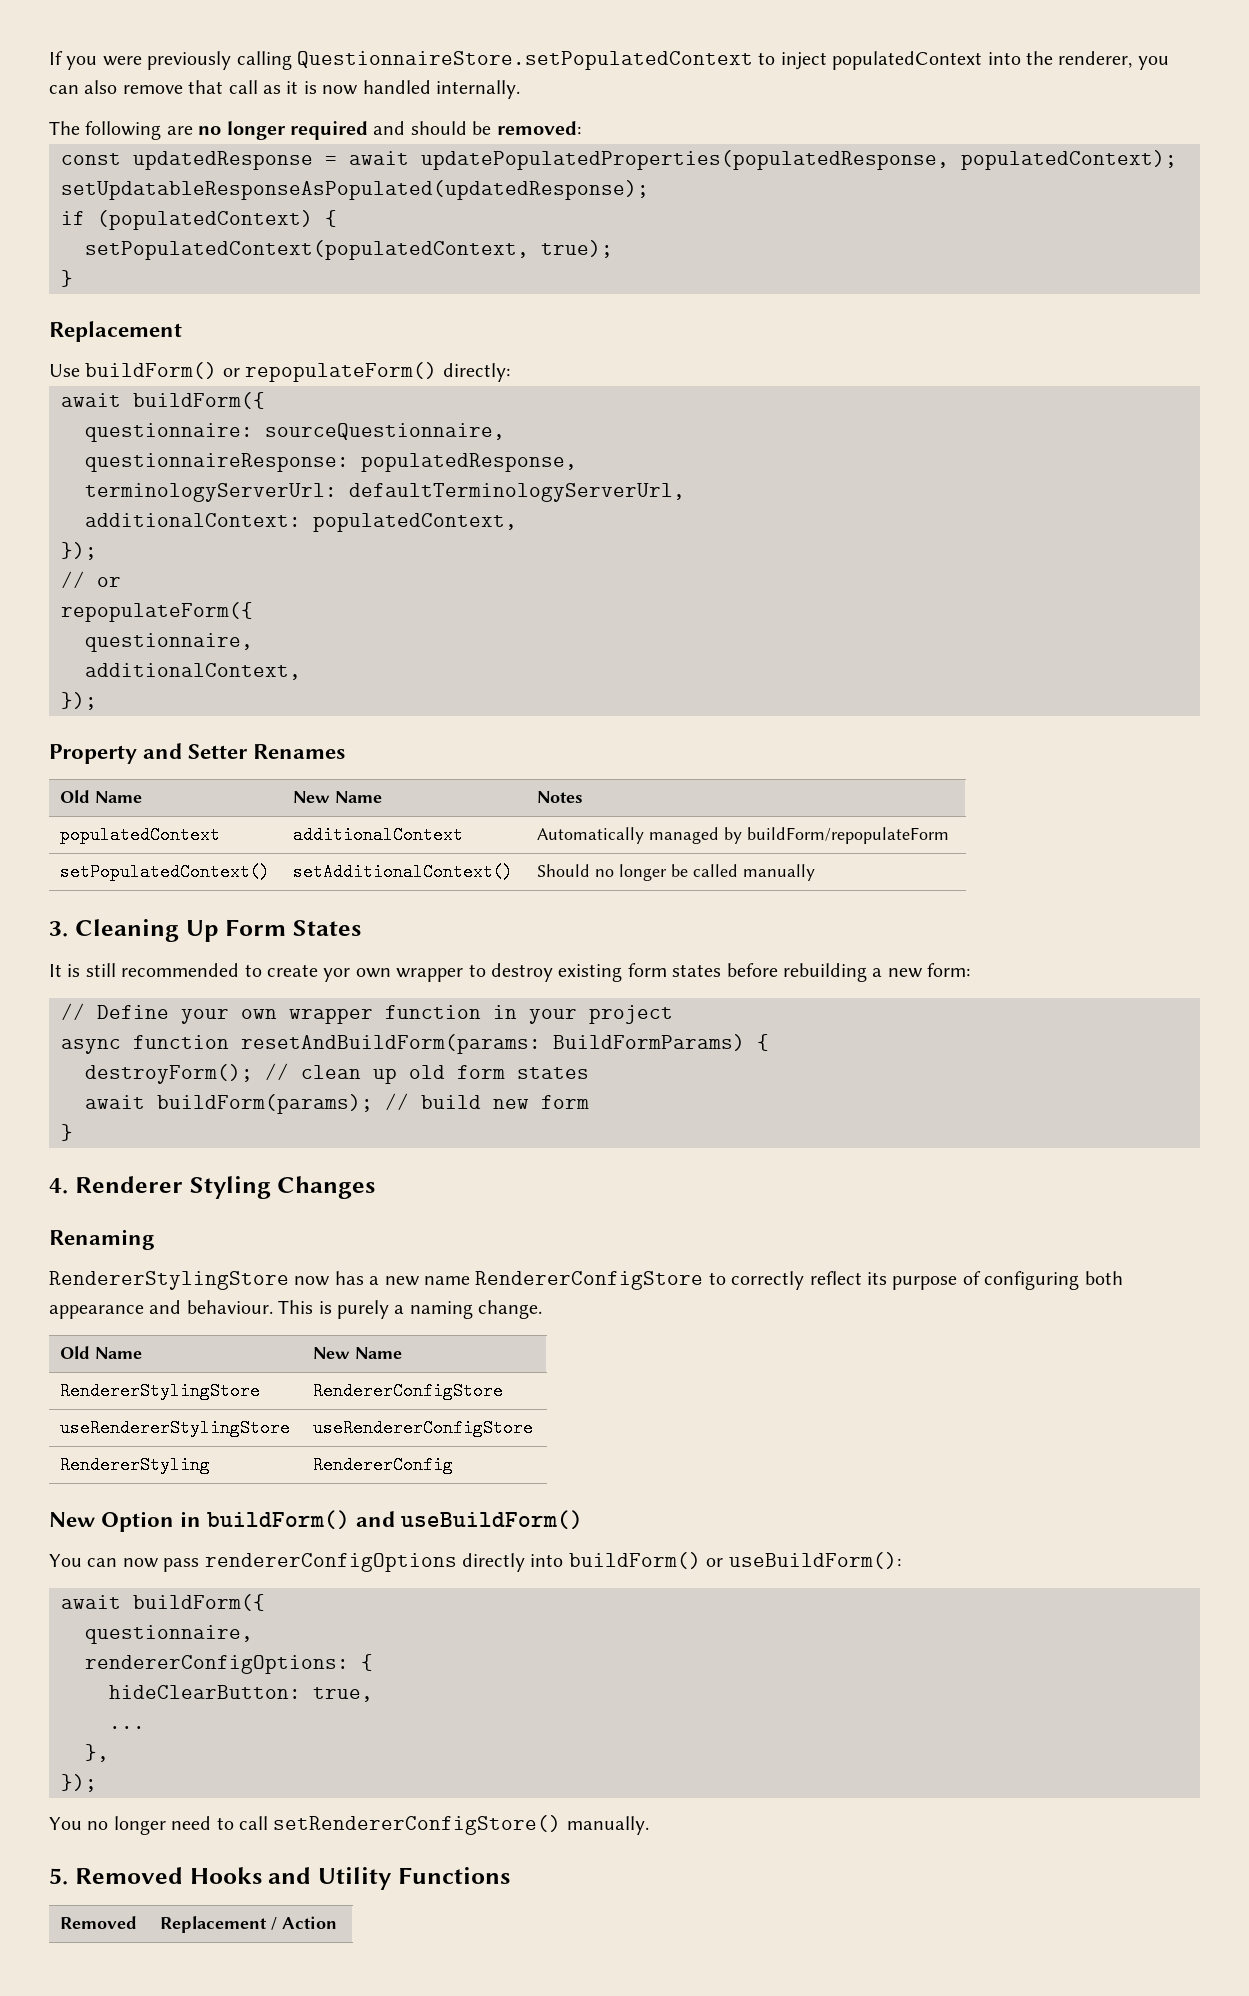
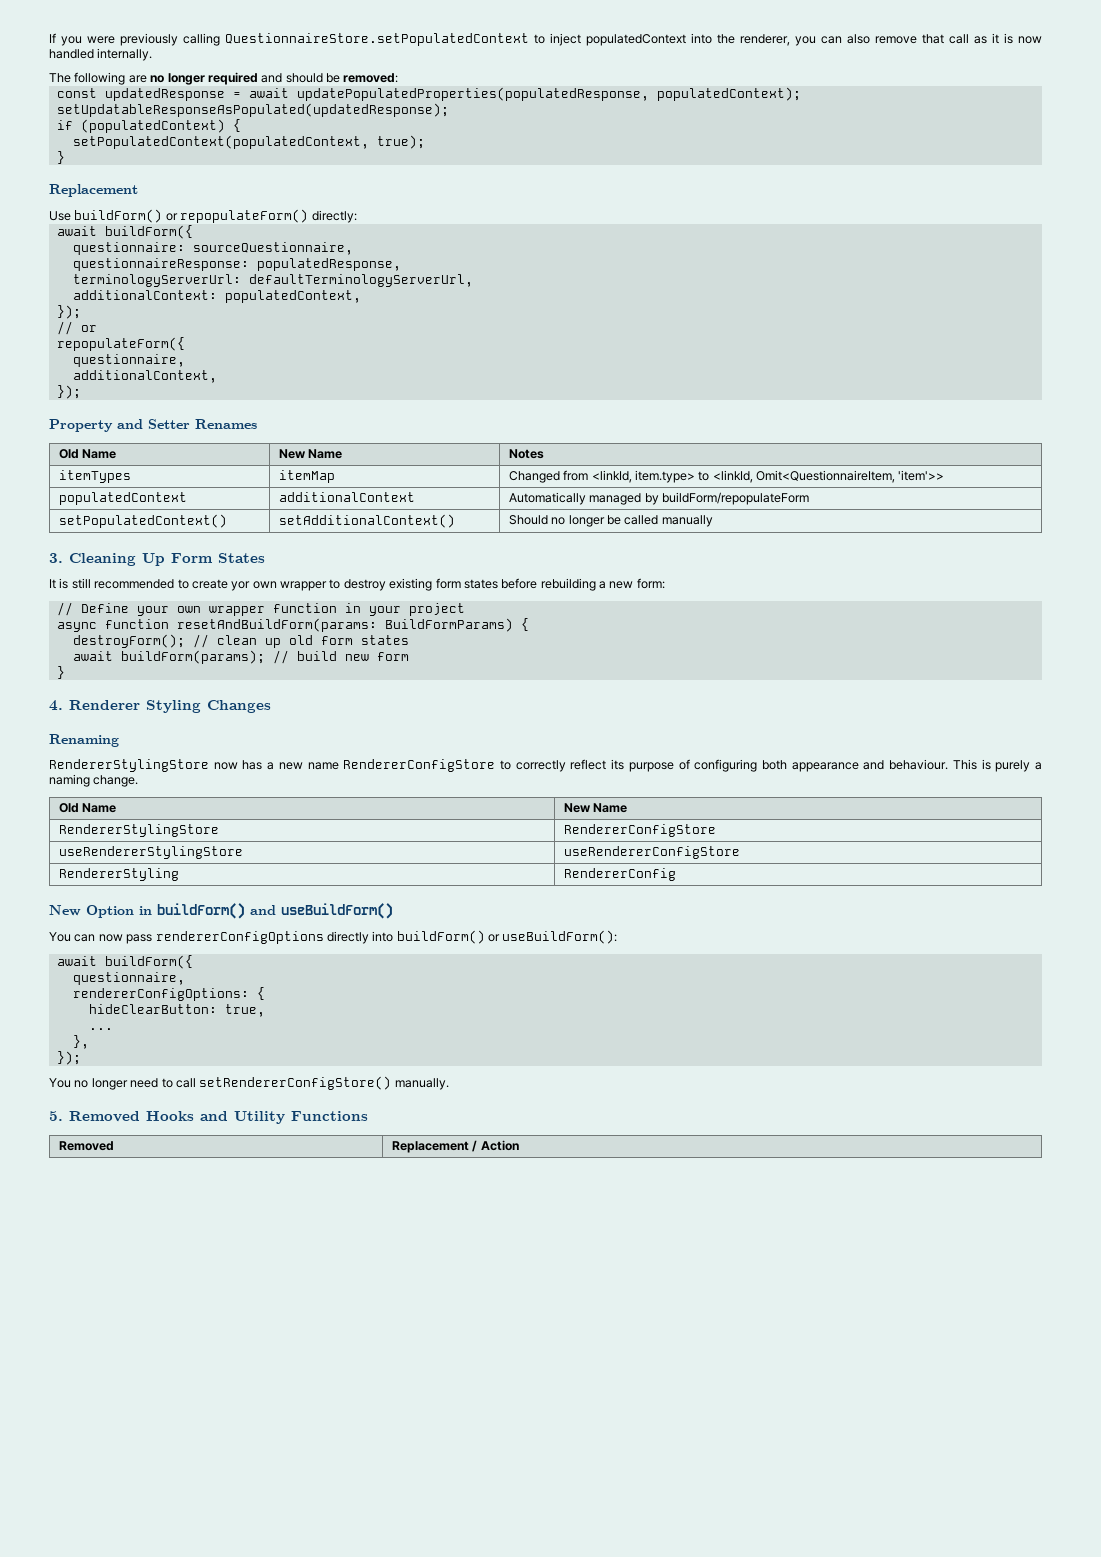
(584, 797) none -> [58,470,131,483] [278,470,335,483] [508,470,945,483] // itemTypes | itemMap | Changed from <linkId, item.type> to <linkId, Omit<QuestionnaireItem, 'item'>>

